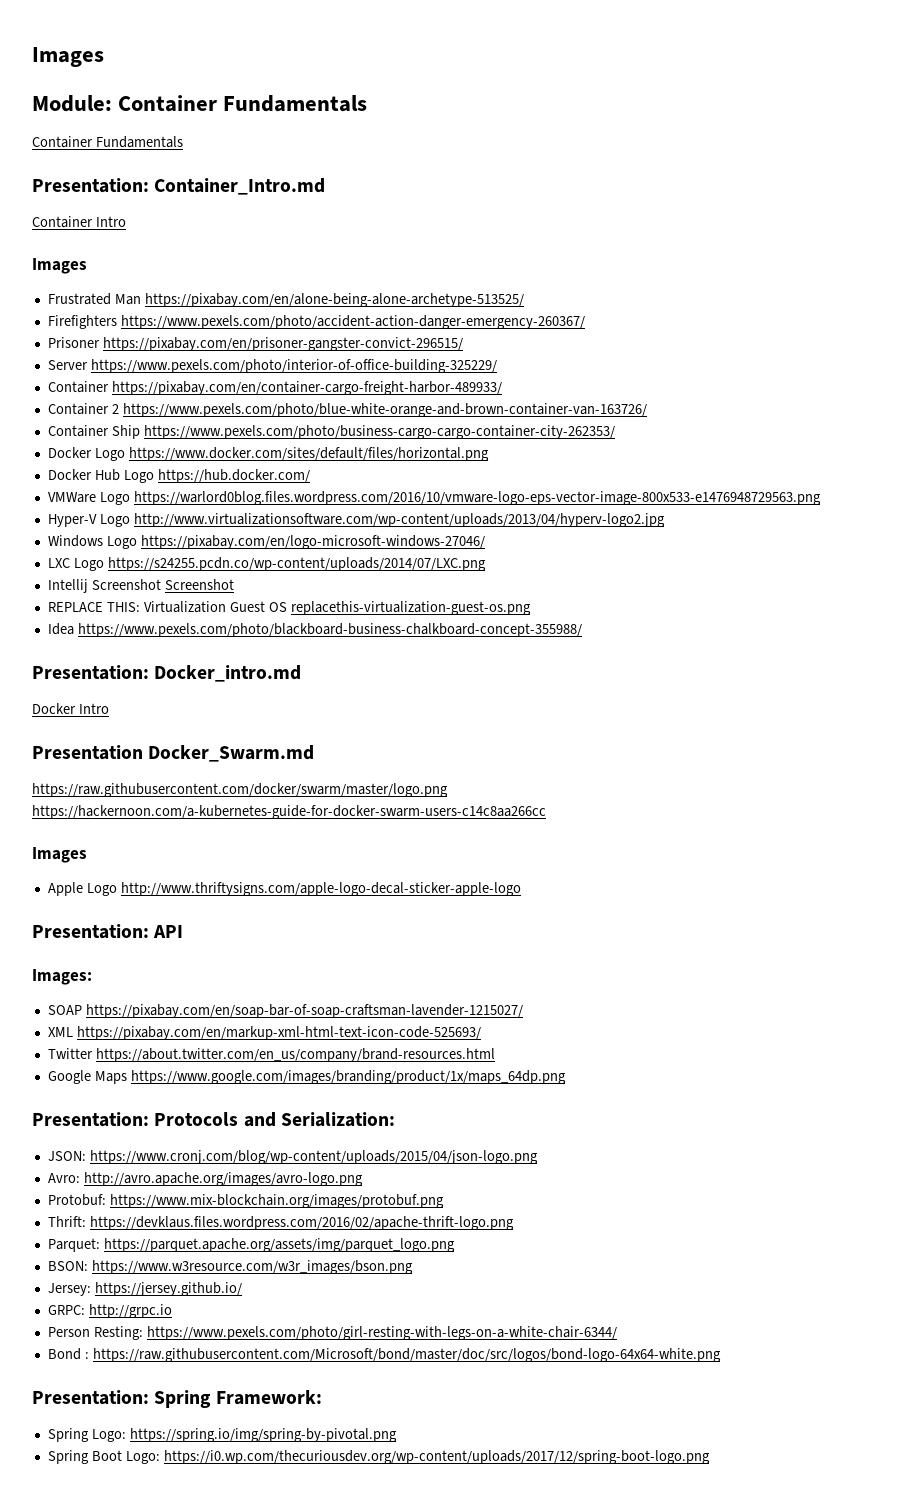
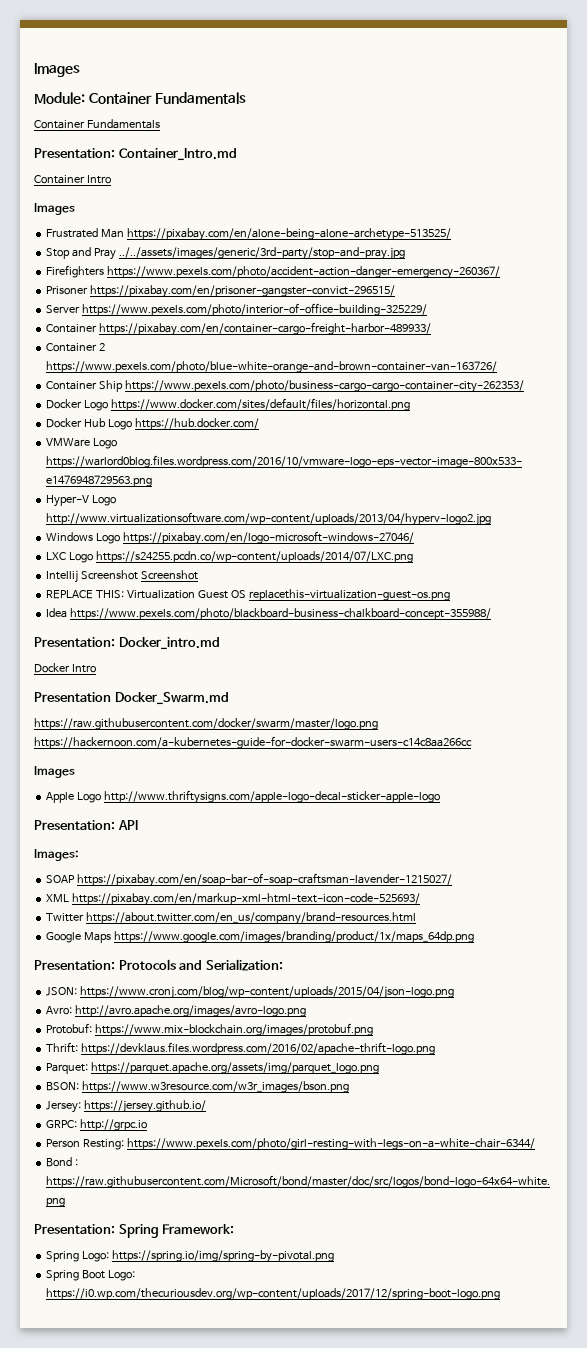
(524, 300) none -> [46,247,406,260] // Stop and Pray ../../assets/images/generic/3rd-party/stop-and-pray.jpg

